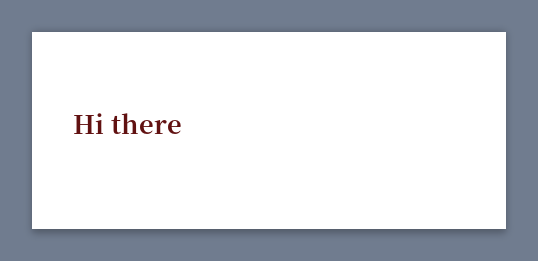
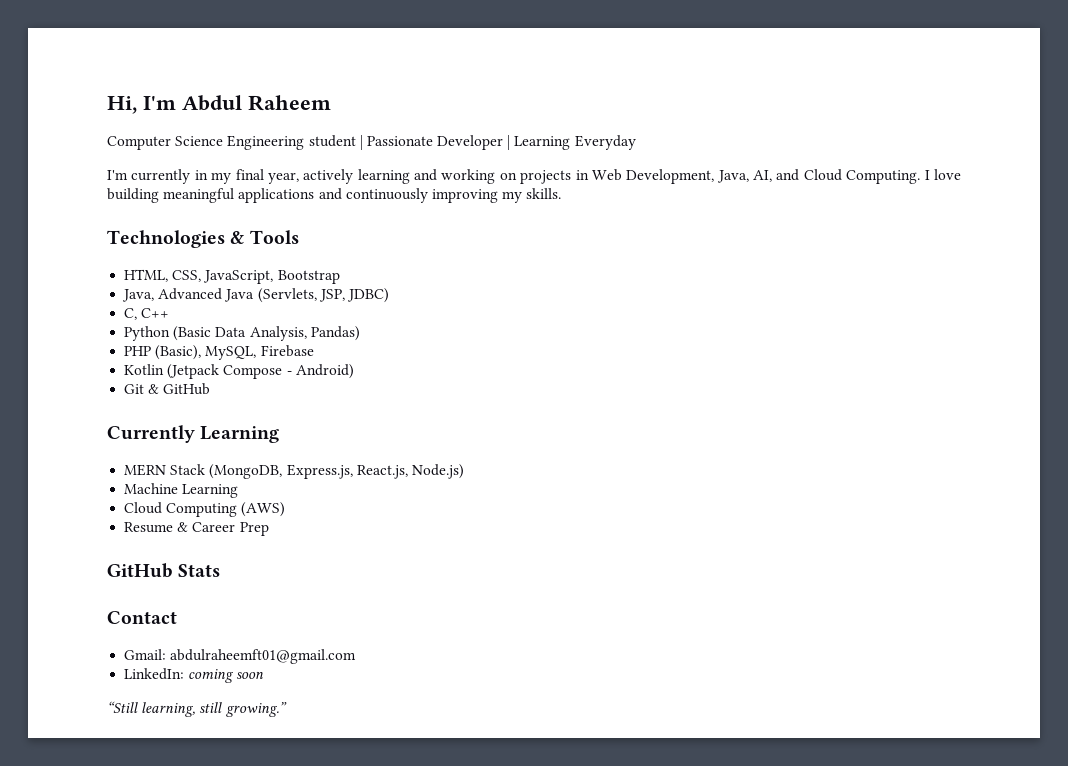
[73,113,182,134] Hi there -> [107,95,331,114] [107,135,636,150] [107,169,962,184] [107,188,562,203] [107,230,299,248] [124,269,340,284] [122,288,389,303] [124,308,170,320] [124,326,360,341] [124,345,314,360] [124,364,354,379] [124,383,211,395] [107,425,280,443] [124,464,464,479] [124,483,239,498] [124,502,286,517] [124,522,269,536] [107,563,221,578] [107,611,177,624] [124,649,357,664] [124,668,265,683] [107,701,287,717] Hi, I'm Abdul Raheem // Computer Science Engineering student | Passionate Developer | Learning Everyday // I'm currently in my final year, actively learning and working on projects in Web Development, Java, AI, and Cloud Computing. I love building meaningful applications and continuously improving my skills. // Technologies & Tools // HTML, CSS, JavaScript, Bootstrap // Java, Advanced Java (Servlets, JSP, JDBC) // C, C++ // Python (Basic Data Analysis, Pandas) // PHP (Basic), MySQL, Firebase // Kotlin (Jetpack Compose - Android) // Git & GitHub // Currently Learning // MERN Stack (MongoDB, Express.js, React.js, Node.js) // Machine Learning // Cloud Computing (AWS) // Resume & Career Prep // GitHub Stats // Contact // Gmail: abdulraheemft01@gmail.com // LinkedIn: coming soon // “Still learning, still growing.”

